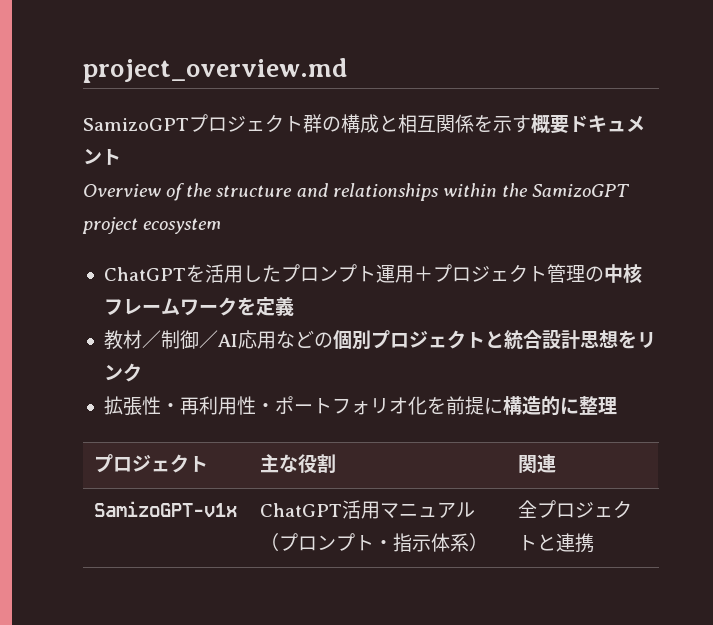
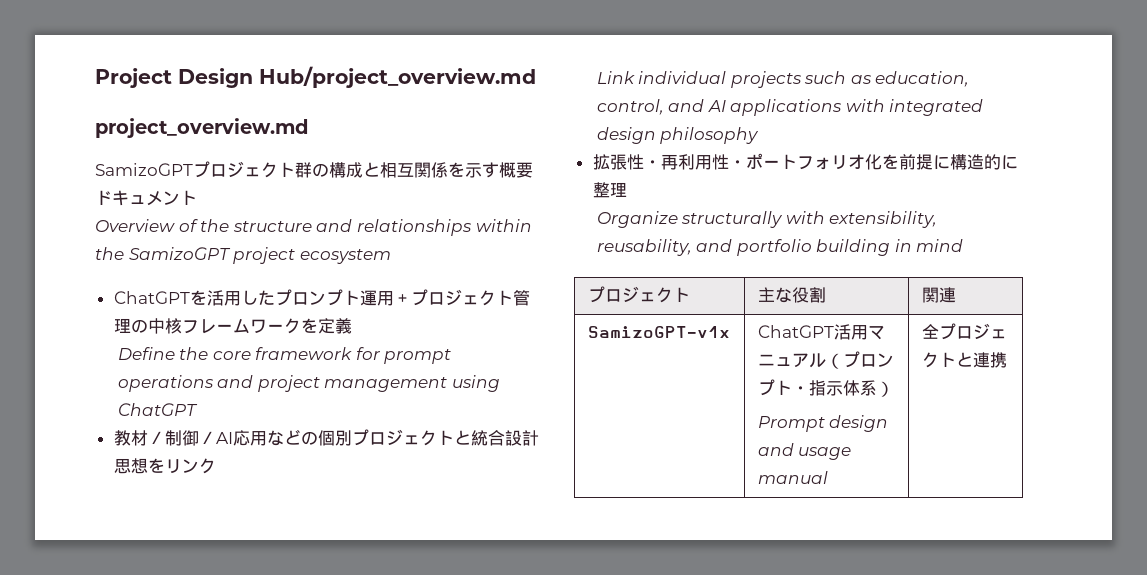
(83, 70) none -> [95,66,536,88] Project Design Hub/project_overview.md //
(294, 306) none -> [117,347,452,364] [117,375,500,392] [117,403,198,416] // Define the core framework for prompt operations and project management using ChatGPT
(142, 372) none -> [596,71,970,88] [596,99,984,116] [596,127,760,144] // Link individual projects such as education, control, and AI applications with integrated design philosophy
(617, 406) none -> [596,211,938,228] [596,239,964,256] // Organize structurally with extensibility, reusability, and portfolio building in mind
(488, 542) none -> [757,415,889,432] [757,443,852,460] [757,471,828,484] // Prompt design and usage manual

